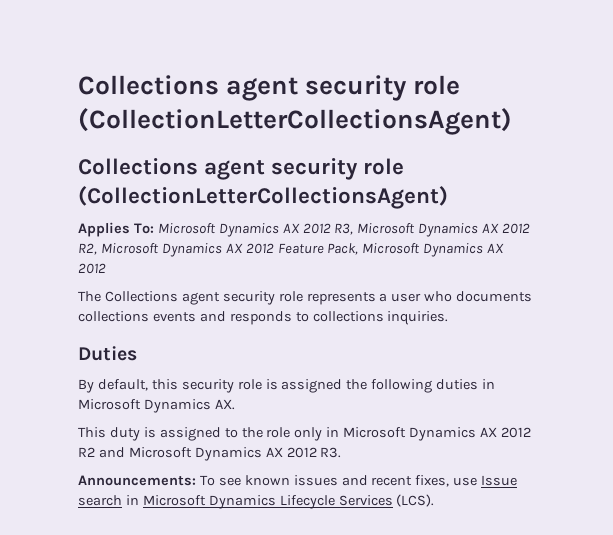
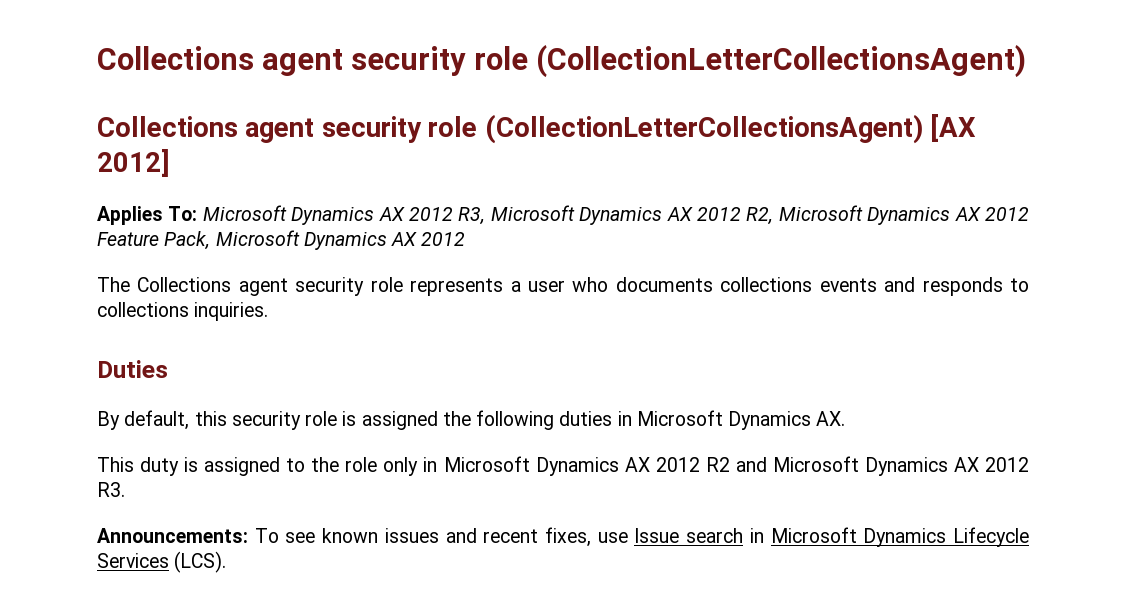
(448, 197) none -> [930,114,977,142] [97,149,170,177] [AX 2012]

